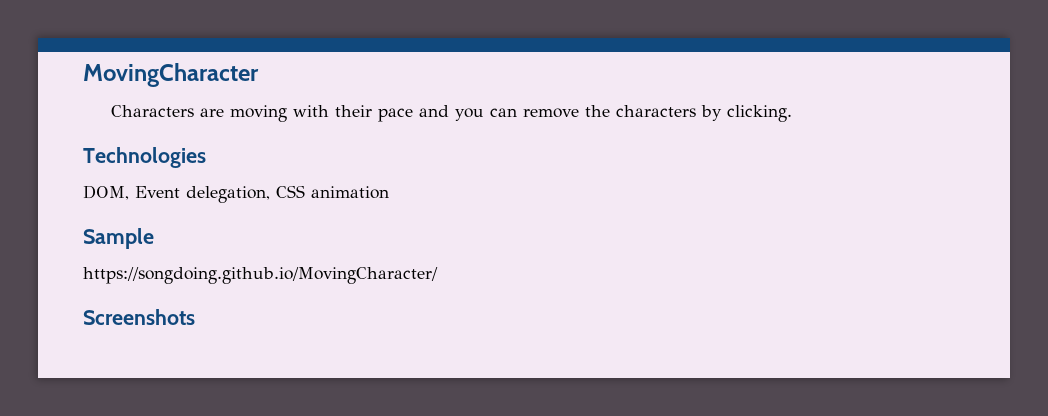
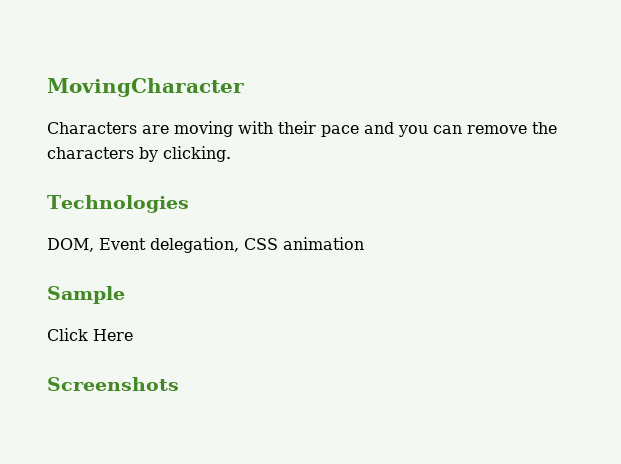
[83,267,438,284] https://songdoing.github.io/MovingCharacter/ -> [47,328,133,341] Click Here

